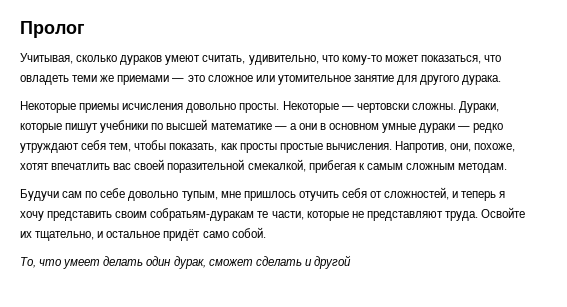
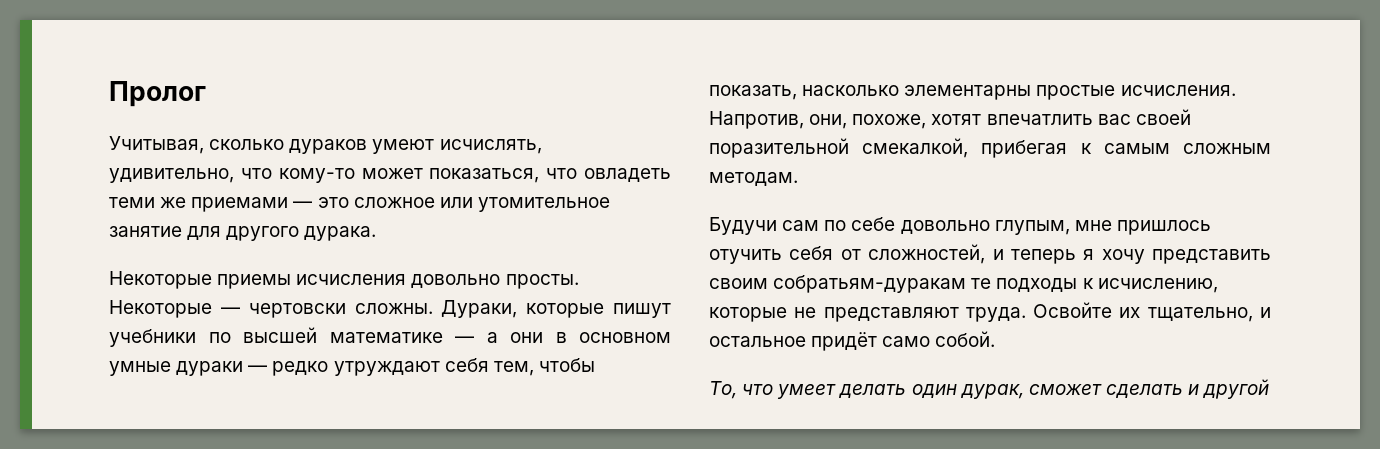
[202,55,246,64] считать, -> [439,139,542,154] исчислять,
[220,143,392,153] как просты простые вычисления. -> [802,85,1236,100] насколько элементарны простые исчисления.
[181,191,218,201] тупым, -> [994,220,1070,235] глупым,
[271,211,304,220] части, -> [996,278,1218,293] подходы к исчислению,

